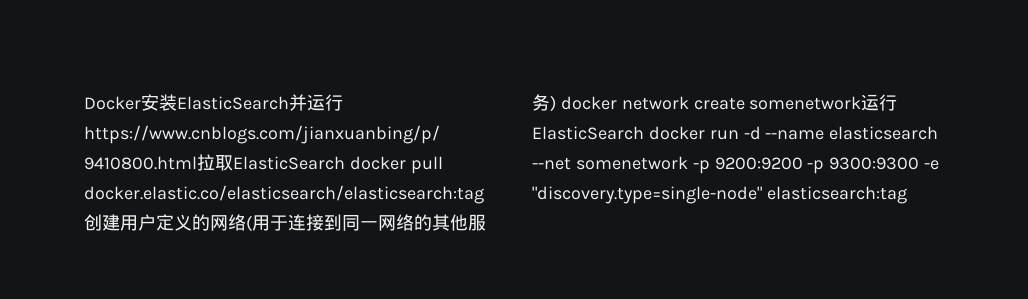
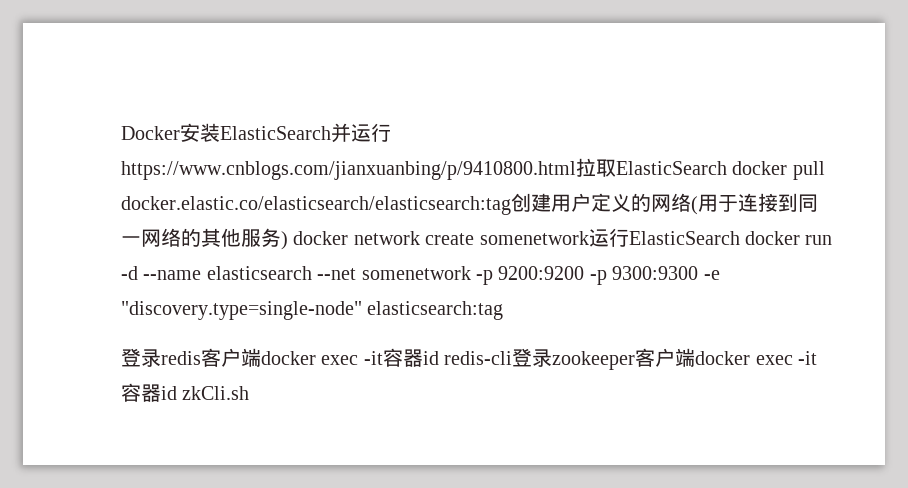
(907, 195) none -> [121,348,817,370] [121,383,250,402] // 登录redis客户端docker exec -it容器id redis-cli登录zookeeper客户端docker exec -it容器id zkCli.sh

